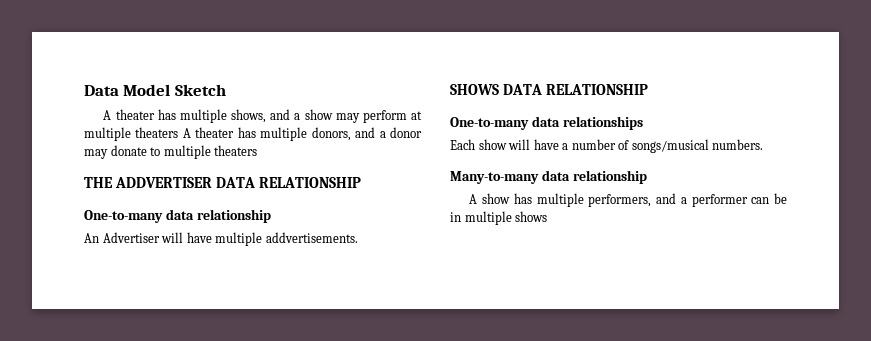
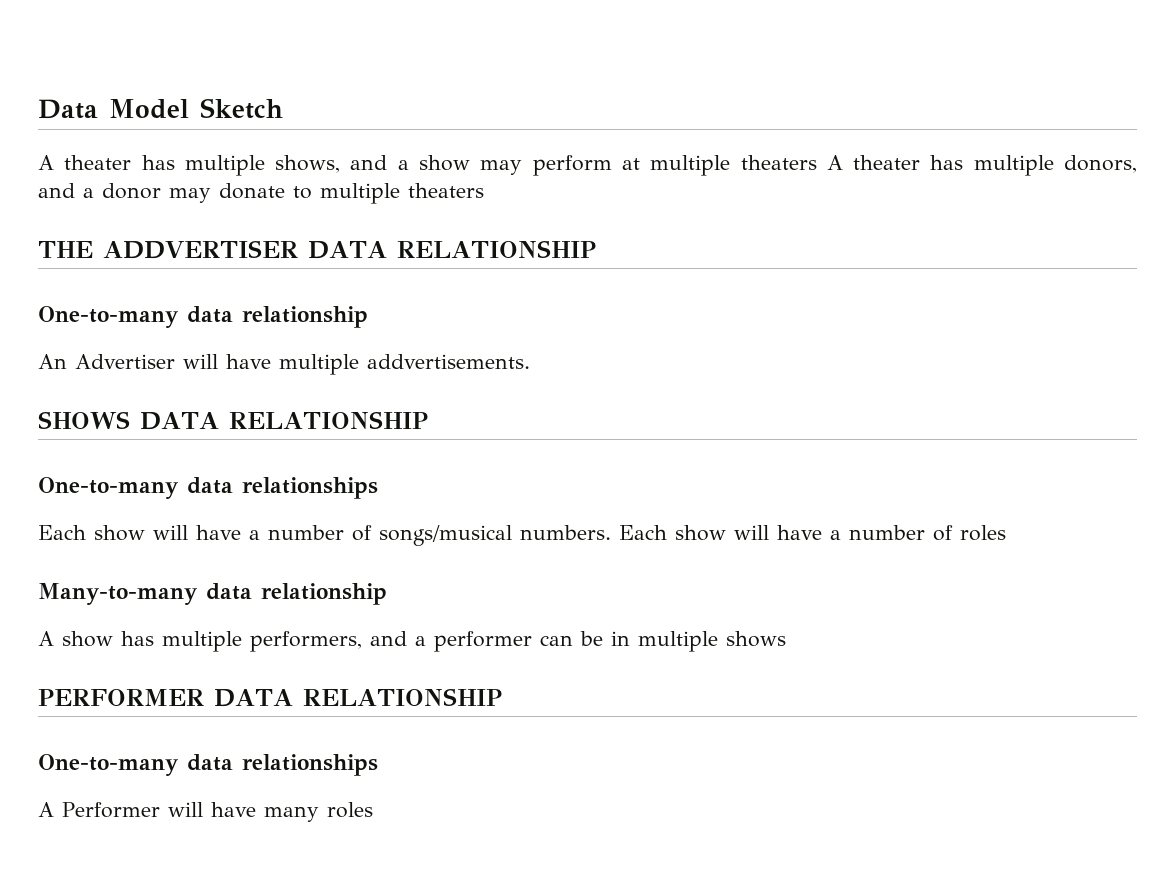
(764, 144) none -> [619,525,1006,541] Each show will have a number of roles
(548, 216) none -> [38,688,502,707] [38,754,378,776] [38,802,373,822] // PERFORMER DATA RELATIONSHIP // One-to-many data relationships // A Performer will have many roles

